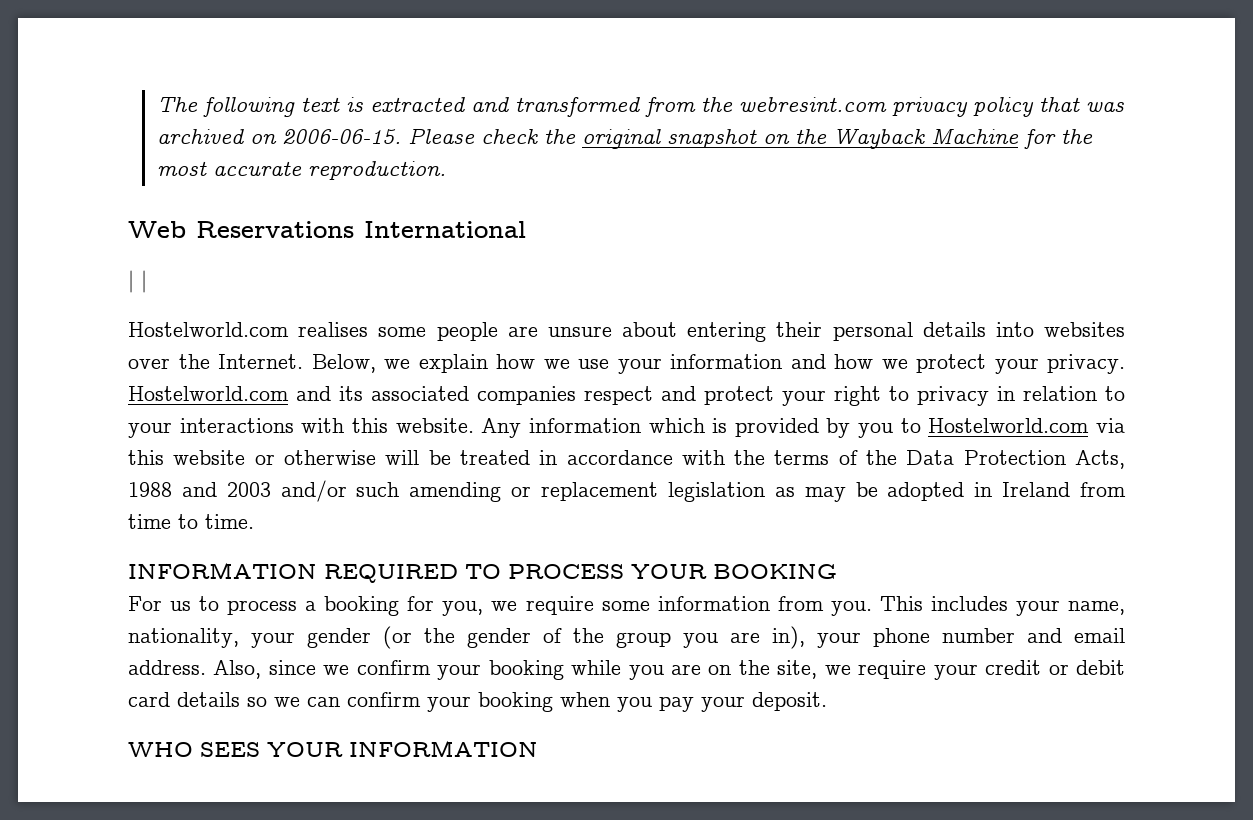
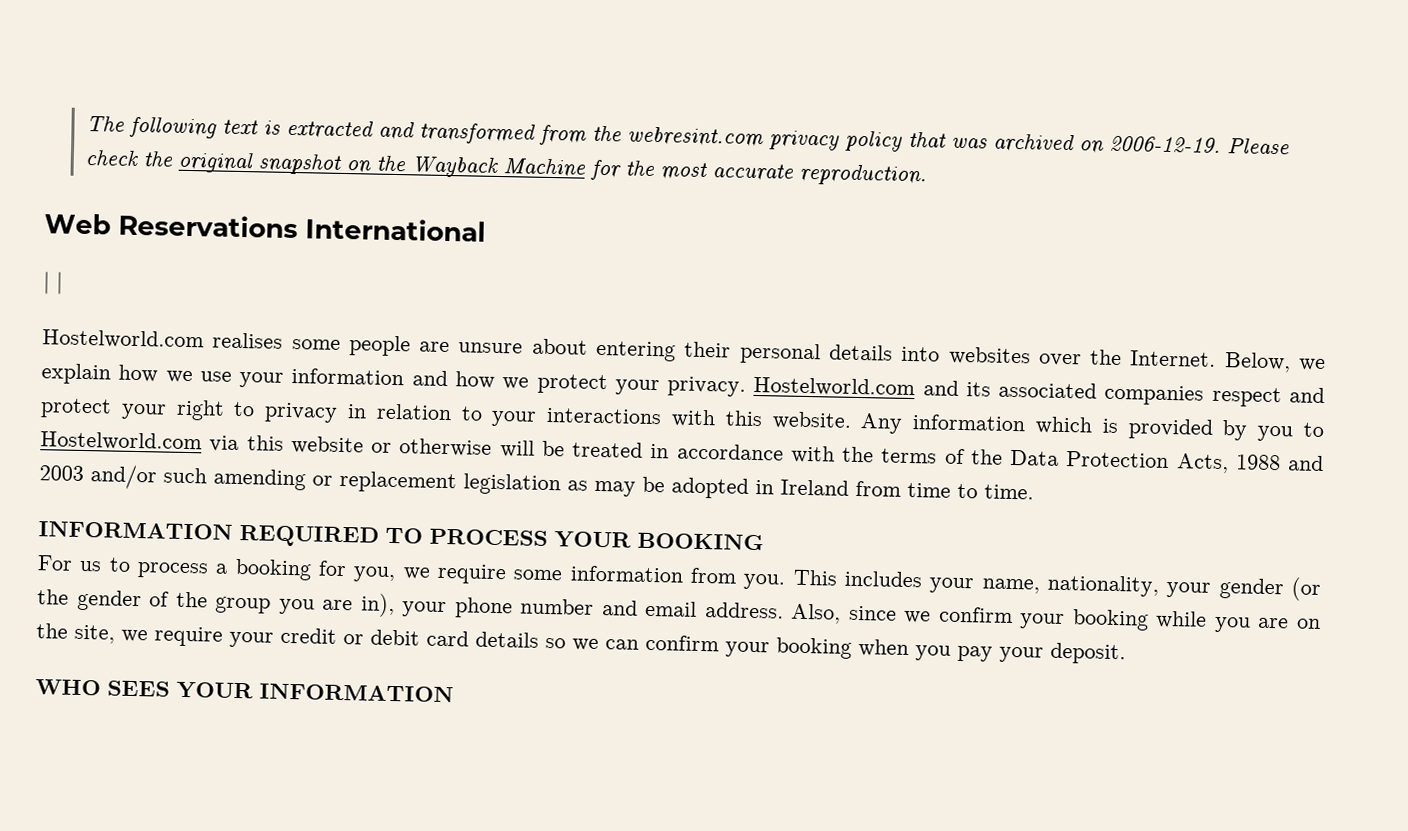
[282,129,402,144] 2006-06-15. -> [1108,135,1221,153] 2006-12-19.

